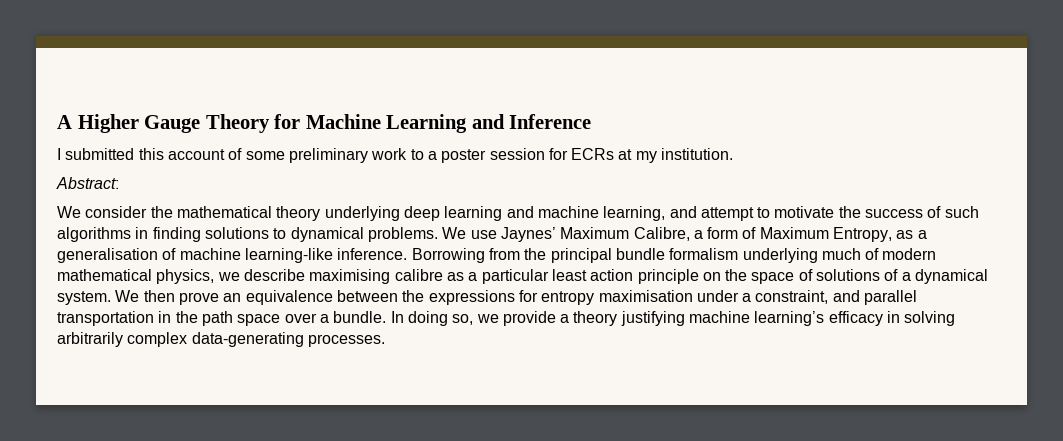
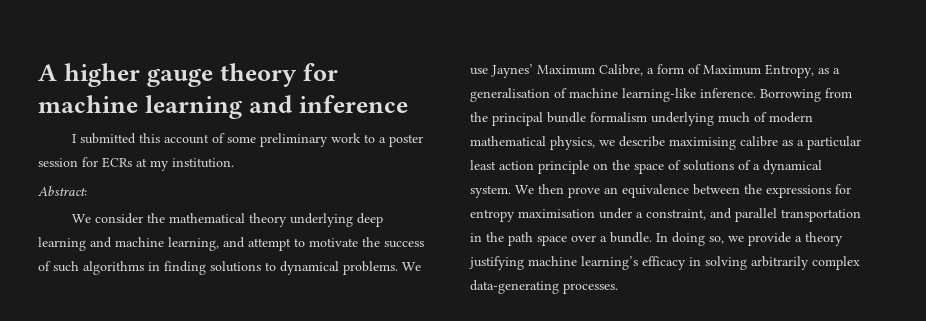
[77,114,592,133] Higher Gauge Theory for Machine Learning and Inference -> [63,63,338,87] [38,95,408,119] higher gauge theory for machine learning and inference

